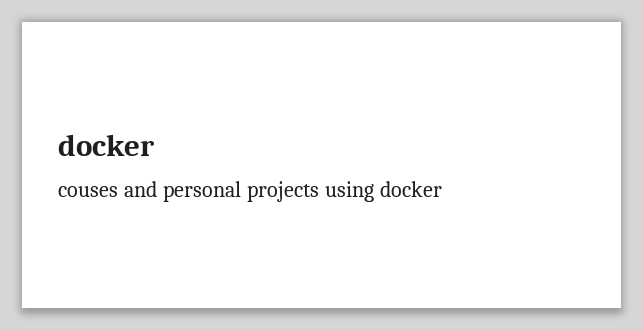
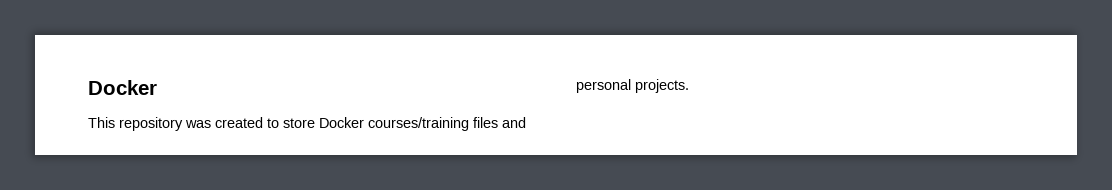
[58,134,155,156] [58,181,442,202] docker // couses and personal projects using docker -> [88,80,157,95] [88,117,526,131] [576,79,689,93] Docker // This repository was created to store Docker courses/training files and personal projects.

